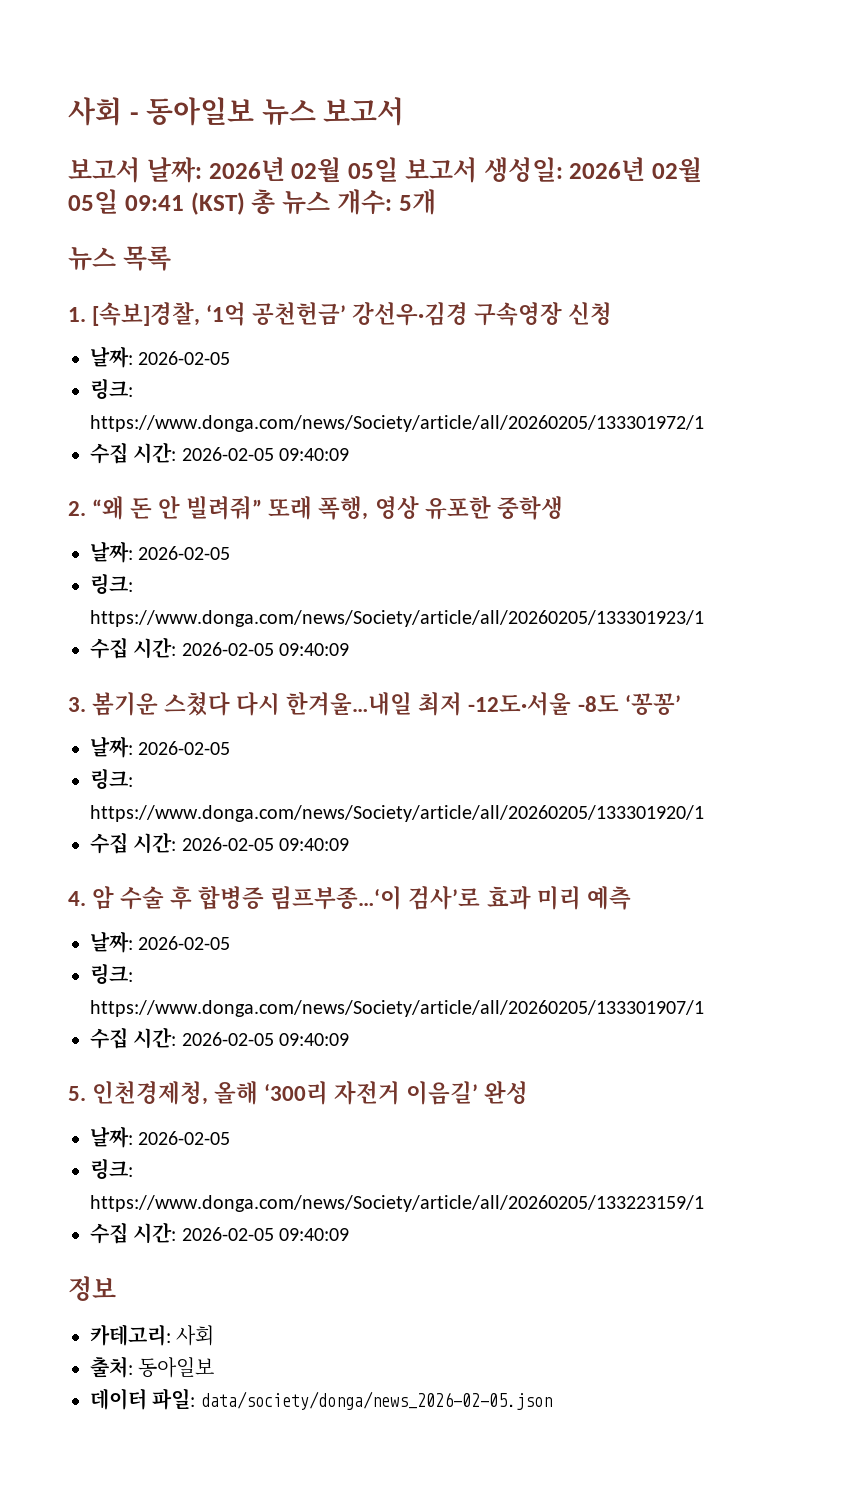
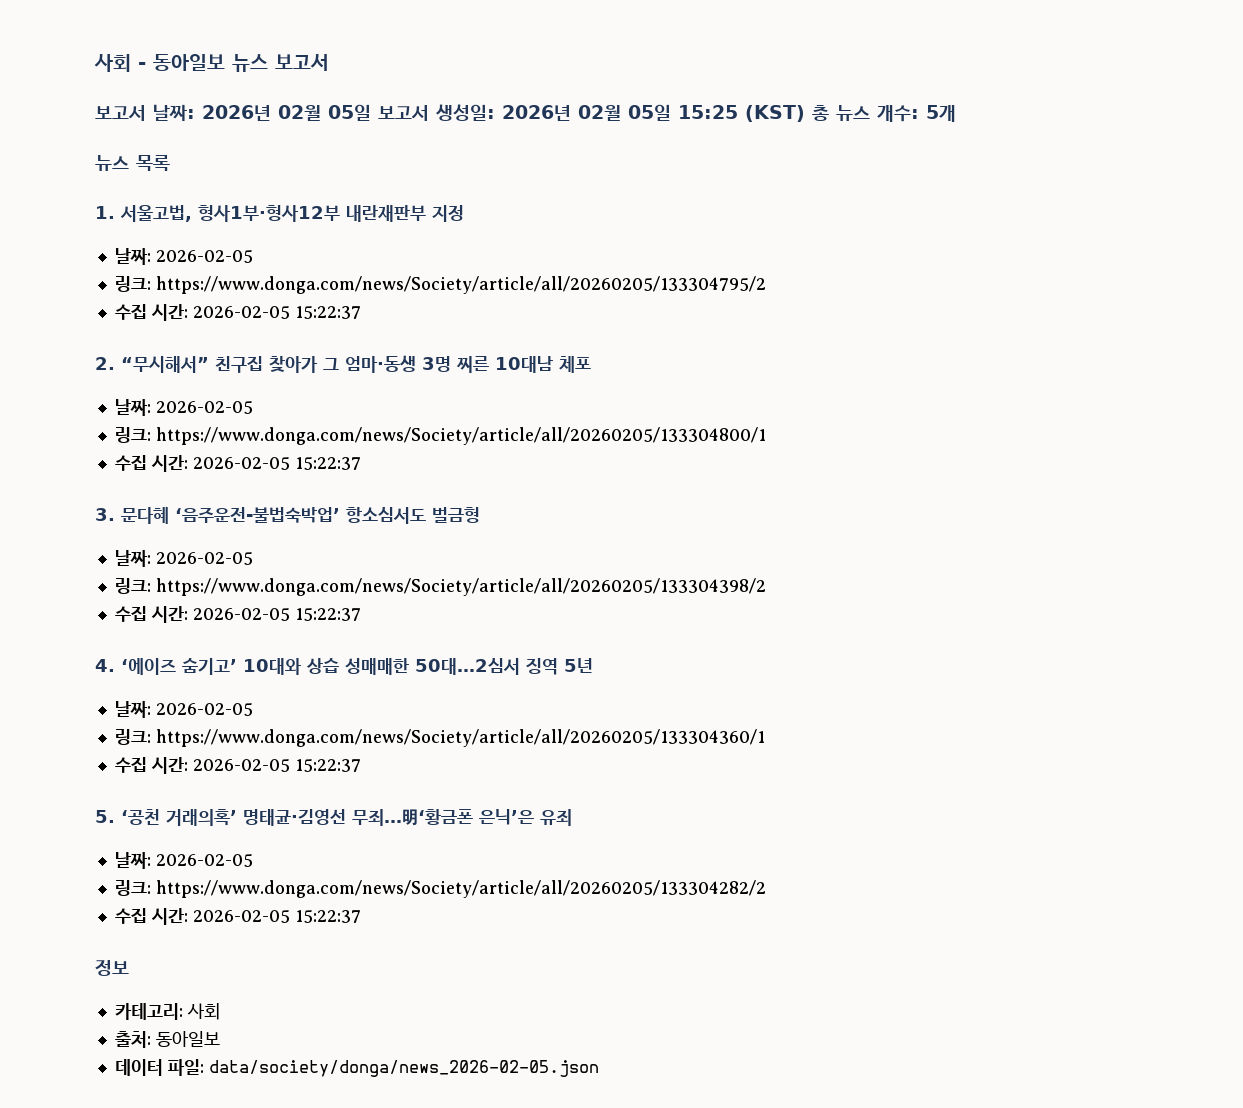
[124,195,184,211] 09:41 -> [678,105,738,119] 15:25
[92,301,613,326] [90,346,231,368] [90,379,133,399] [90,415,704,432] [90,442,350,464] [속보]경찰, ‘1억 공천헌금’ 강선우·김경 구속영장 신청 // 날짜: 2026-02-05 // 링크: https://www.donga.com/news/Society/article/all/20260205/133301972/1 // 수집 시간: 2026-02-05 09:40:09 -> [120,205,464,222] [114,248,253,265] [114,276,766,294] [114,304,361,321] 서울고법, 형사1부·형사12부 내란재판부 지정 // 날짜: 2026-02-05 // 링크: https://www.donga.com/news/Society/article/all/20260205/133304795/2 // 수집 시간: 2026-02-05 15:22:37
[92,496,563,520] [90,541,231,563] [90,574,133,594] [90,610,704,627] [90,637,350,659] “왜 돈 안 빌려줘” 또래 폭행, 영상 유포한 중학생 // 날짜: 2026-02-05 // 링크: https://www.donga.com/news/Society/article/all/20260205/133301923/1 // 수집 시간: 2026-02-05 09:40:09 -> [121,355,591,373] [114,399,253,416] [114,427,766,445] [114,455,361,472] “무시해서” 친구집 찾아가 그 엄마·동생 3명 찌른 10대남 체포 // 날짜: 2026-02-05 // 링크: https://www.donga.com/news/Society/article/all/20260205/133304800/1 // 수집 시간: 2026-02-05 15:22:37
[92,691,681,716] [90,736,231,758] [90,769,133,789] [90,805,704,822] [90,832,350,854] 봄기운 스쳤다 다시 한겨울…내일 최저 -12도·서울 -8도 ‘꽁꽁’ // 날짜: 2026-02-05 // 링크: https://www.donga.com/news/Society/article/all/20260205/133301920/1 // 수집 시간: 2026-02-05 09:40:09 -> [121,507,480,524] [114,550,253,567] [114,578,766,596] [114,606,361,623] 문다혜 ‘음주운전-불법숙박업’ 항소심서도 벌금형 // 날짜: 2026-02-05 // 링크: https://www.donga.com/news/Society/article/all/20260205/133304398/2 // 수집 시간: 2026-02-05 15:22:37
[92,886,631,910] [90,931,231,953] [90,964,133,984] [90,1000,704,1017] [90,1027,350,1049] 암 수술 후 합병증 림프부종…‘이 검사’로 효과 미리 예측 // 날짜: 2026-02-05 // 링크: https://www.donga.com/news/Society/article/all/20260205/133301907/1 // 수집 시간: 2026-02-05 09:40:09 -> [121,658,593,675] [114,701,253,718] [114,729,765,747] [114,757,361,774] ‘에이즈 숨기고’ 10대와 상습 성매매한 50대…2심서 징역 5년 // 날짜: 2026-02-05 // 링크: https://www.donga.com/news/Society/article/all/20260205/133304360/1 // 수집 시간: 2026-02-05 15:22:37
[92,1081,529,1105] [90,1126,231,1148] [90,1159,133,1179] [90,1195,704,1212] [90,1222,350,1244] 인천경제청, 올해 ‘300리 자전거 이음길’ 완성 // 날짜: 2026-02-05 // 링크: https://www.donga.com/news/Society/article/all/20260205/133223159/1 // 수집 시간: 2026-02-05 09:40:09 -> [121,809,572,826] [114,852,253,869] [114,880,766,898] [114,908,361,925] ‘공천 거래의혹’ 명태균·김영선 무죄…明‘황금폰 은닉’은 유죄 // 날짜: 2026-02-05 // 링크: https://www.donga.com/news/Society/article/all/20260205/133304282/2 // 수집 시간: 2026-02-05 15:22:37

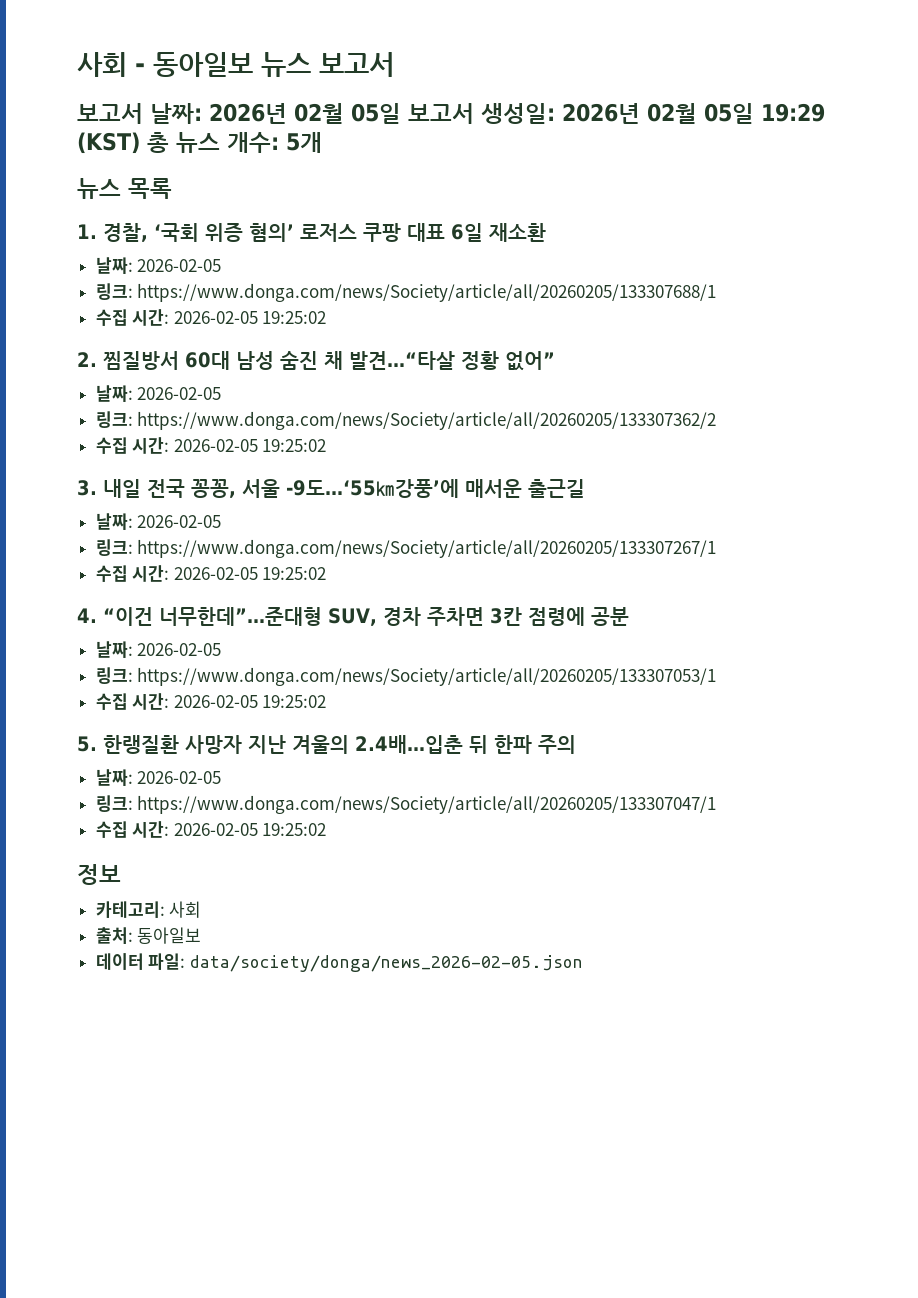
[678,105,738,119] 15:25 -> [761,103,825,122] 19:29
[120,205,464,222] [114,248,253,265] [114,276,766,294] [114,304,361,321] 서울고법, 형사1부·형사12부 내란재판부 지정 // 날짜: 2026-02-05 // 링크: https://www.donga.com/news/Society/article/all/20260205/133304795/2 // 수집 시간: 2026-02-05 15:22:37 -> [103,223,546,242] [95,257,222,274] [95,283,717,302] [95,309,327,326] 경찰, ‘국회 위증 혐의’ 로저스 쿠팡 대표 6일 재소환 // 날짜: 2026-02-05 // 링크: https://www.donga.com/news/Society/article/all/20260205/133307688/1 // 수집 시간: 2026-02-05 19:25:02
[121,355,591,373] [114,399,253,416] [114,427,766,445] [114,455,361,472] “무시해서” 친구집 찾아가 그 엄마·동생 3명 찌른 10대남 체포 // 날짜: 2026-02-05 // 링크: https://www.donga.com/news/Society/article/all/20260205/133304800/1 // 수집 시간: 2026-02-05 15:22:37 -> [103,351,555,371] [95,385,222,402] [95,411,717,430] [95,437,327,454] 찜질방서 60대 남성 숨진 채 발견…“타살 정황 없어” // 날짜: 2026-02-05 // 링크: https://www.donga.com/news/Society/article/all/20260205/133307362/2 // 수집 시간: 2026-02-05 19:25:02
[121,507,480,524] [114,550,253,567] [114,578,766,596] [114,606,361,623] 문다혜 ‘음주운전-불법숙박업’ 항소심서도 벌금형 // 날짜: 2026-02-05 // 링크: https://www.donga.com/news/Society/article/all/20260205/133304398/2 // 수집 시간: 2026-02-05 15:22:37 -> [103,479,585,498] [95,513,222,530] [95,539,717,558] [95,565,327,582] 내일 전국 꽁꽁, 서울 -9도…‘55㎞강풍’에 매서운 출근길 // 날짜: 2026-02-05 // 링크: https://www.donga.com/news/Society/article/all/20260205/133307267/1 // 수집 시간: 2026-02-05 19:25:02
[121,658,593,675] [114,701,253,718] [114,729,765,747] [114,757,361,774] ‘에이즈 숨기고’ 10대와 상습 성매매한 50대…2심서 징역 5년 // 날짜: 2026-02-05 // 링크: https://www.donga.com/news/Society/article/all/20260205/133304360/1 // 수집 시간: 2026-02-05 15:22:37 -> [103,607,629,626] [95,641,222,658] [95,667,717,686] [95,693,327,710] “이건 너무한데”…준대형 SUV, 경차 주차면 3칸 점령에 공분 // 날짜: 2026-02-05 // 링크: https://www.donga.com/news/Society/article/all/20260205/133307053/1 // 수집 시간: 2026-02-05 19:25:02
[121,809,572,826] [114,852,253,869] [114,880,766,898] [114,908,361,925] ‘공천 거래의혹’ 명태균·김영선 무죄…明‘황금폰 은닉’은 유죄 // 날짜: 2026-02-05 // 링크: https://www.donga.com/news/Society/article/all/20260205/133304282/2 // 수집 시간: 2026-02-05 15:22:37 -> [103,735,576,754] [95,769,222,786] [95,795,717,814] [95,821,327,838] 한랭질환 사망자 지난 겨울의 2.4배…입춘 뒤 한파 주의 // 날짜: 2026-02-05 // 링크: https://www.donga.com/news/Society/article/all/20260205/133307047/1 // 수집 시간: 2026-02-05 19:25:02

